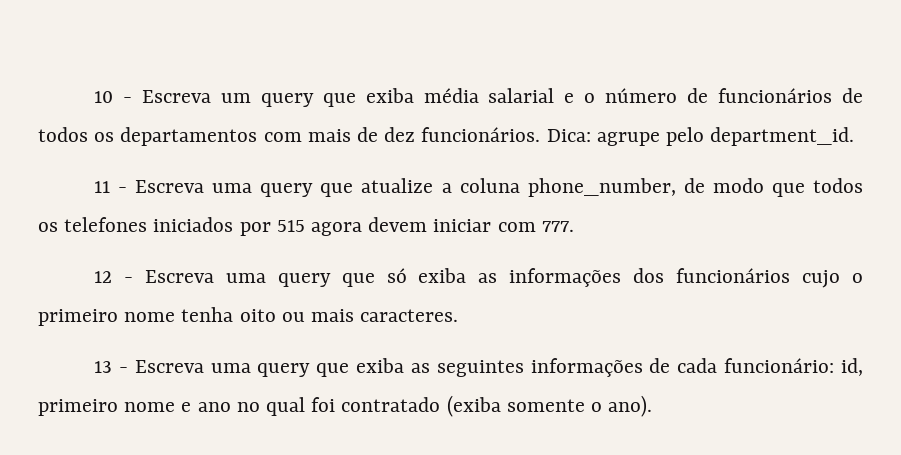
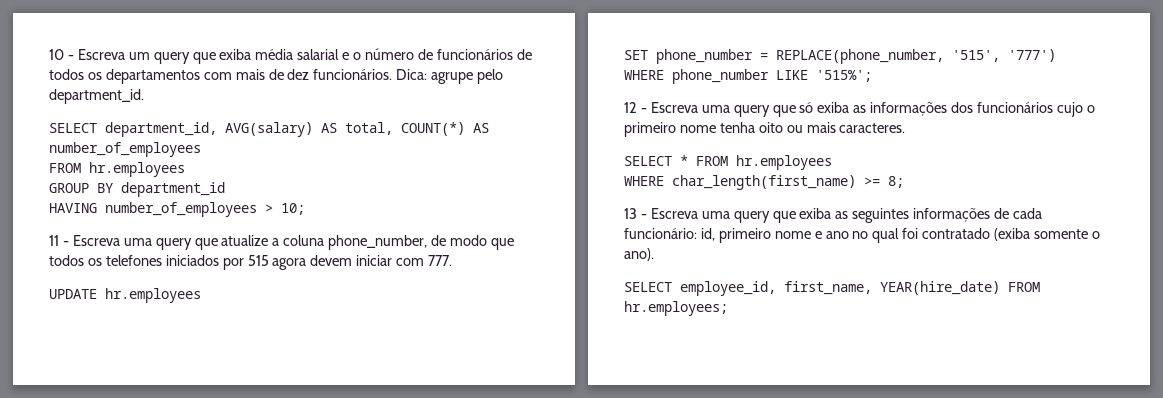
(855, 136) none -> [49,122,489,137] [49,142,201,157] [49,162,185,177] [49,182,225,197] [49,202,305,217] // SELECT department_id, AVG(salary) AS total, COUNT(*) AS number_of_employees // FROM hr.employees // GROUP BY department_id // HAVING number_of_employees > 10;
(574, 226) none -> [49,288,201,303] [624,49,1056,64] [624,69,872,84] // UPDATE hr.employees // SET phone_number = REPLACE(phone_number, '515', '777') // WHERE phone_number LIKE '515%';
(459, 315) none -> [624,155,832,170] [624,175,904,190] // SELECT * FROM hr.employees // WHERE char_length(first_name) >= 8;
(653, 406) none -> [624,281,1040,296] [624,301,728,316] // SELECT employee_id, first_name, YEAR(hire_date) FROM hr.employees;

